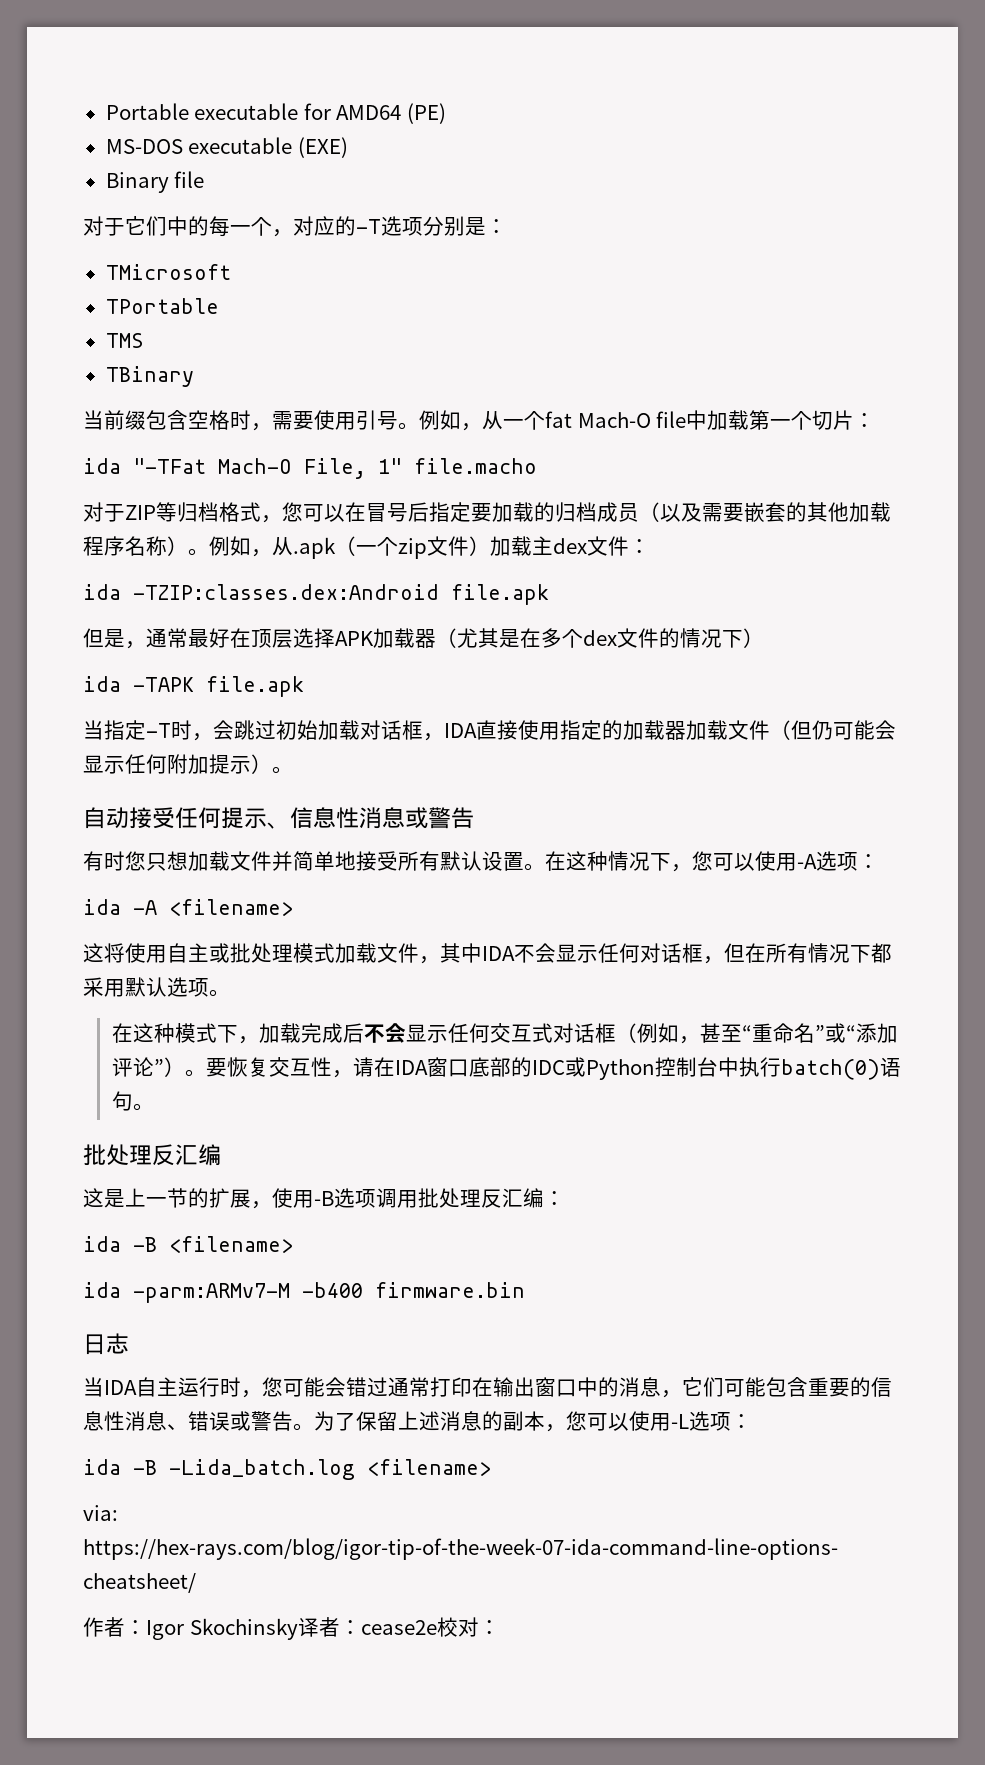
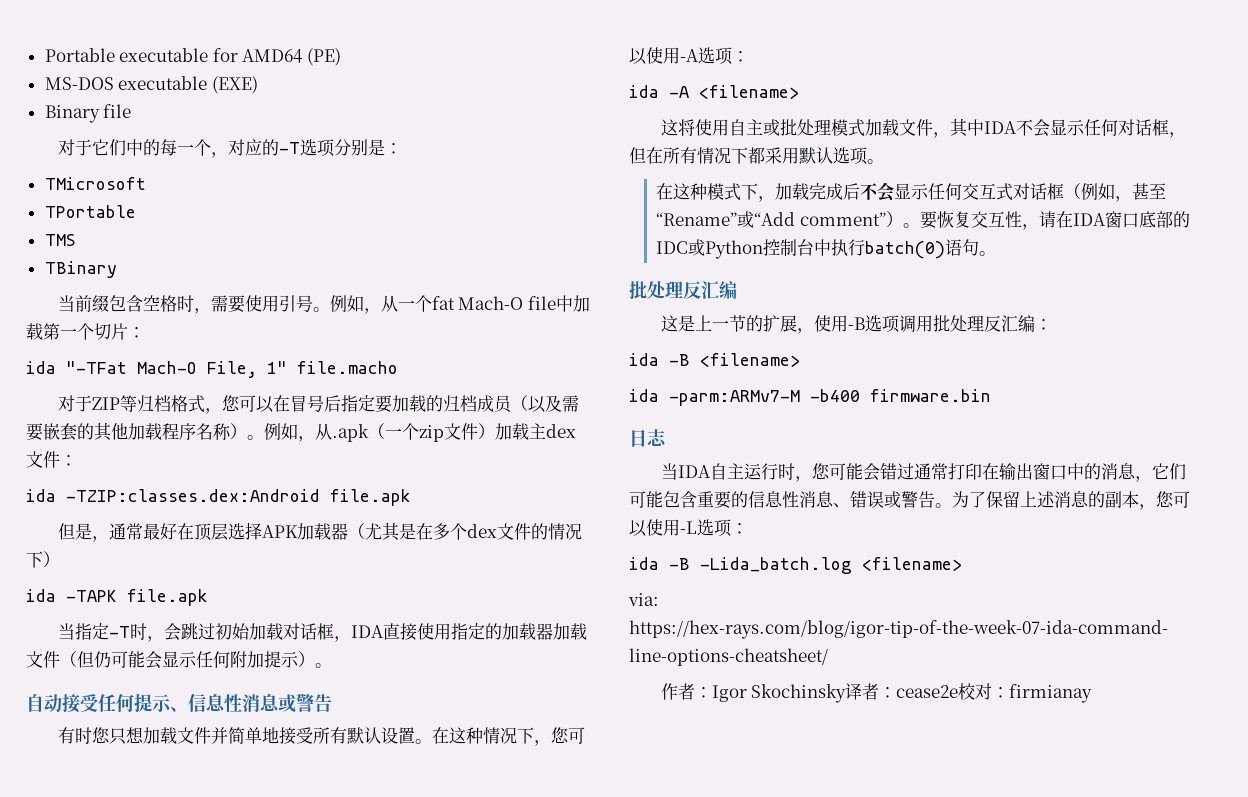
[741,1023,898,1043] [111,1057,164,1077] “重命名”或“添加评论” -> [656,211,886,228] “Rename”或“Add comment”
(500, 1627) none -> [1009,684,1093,703] firmianay

